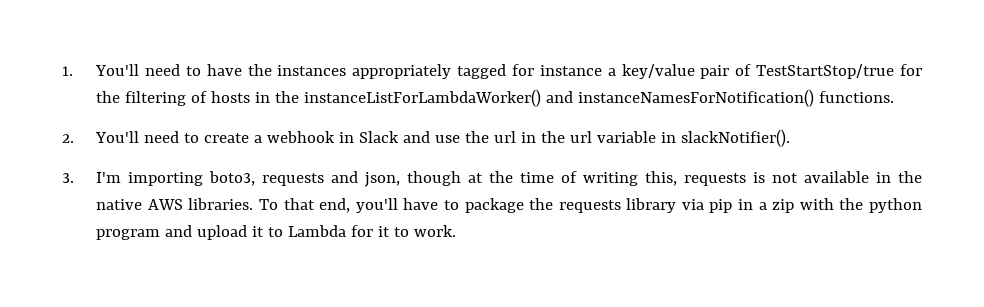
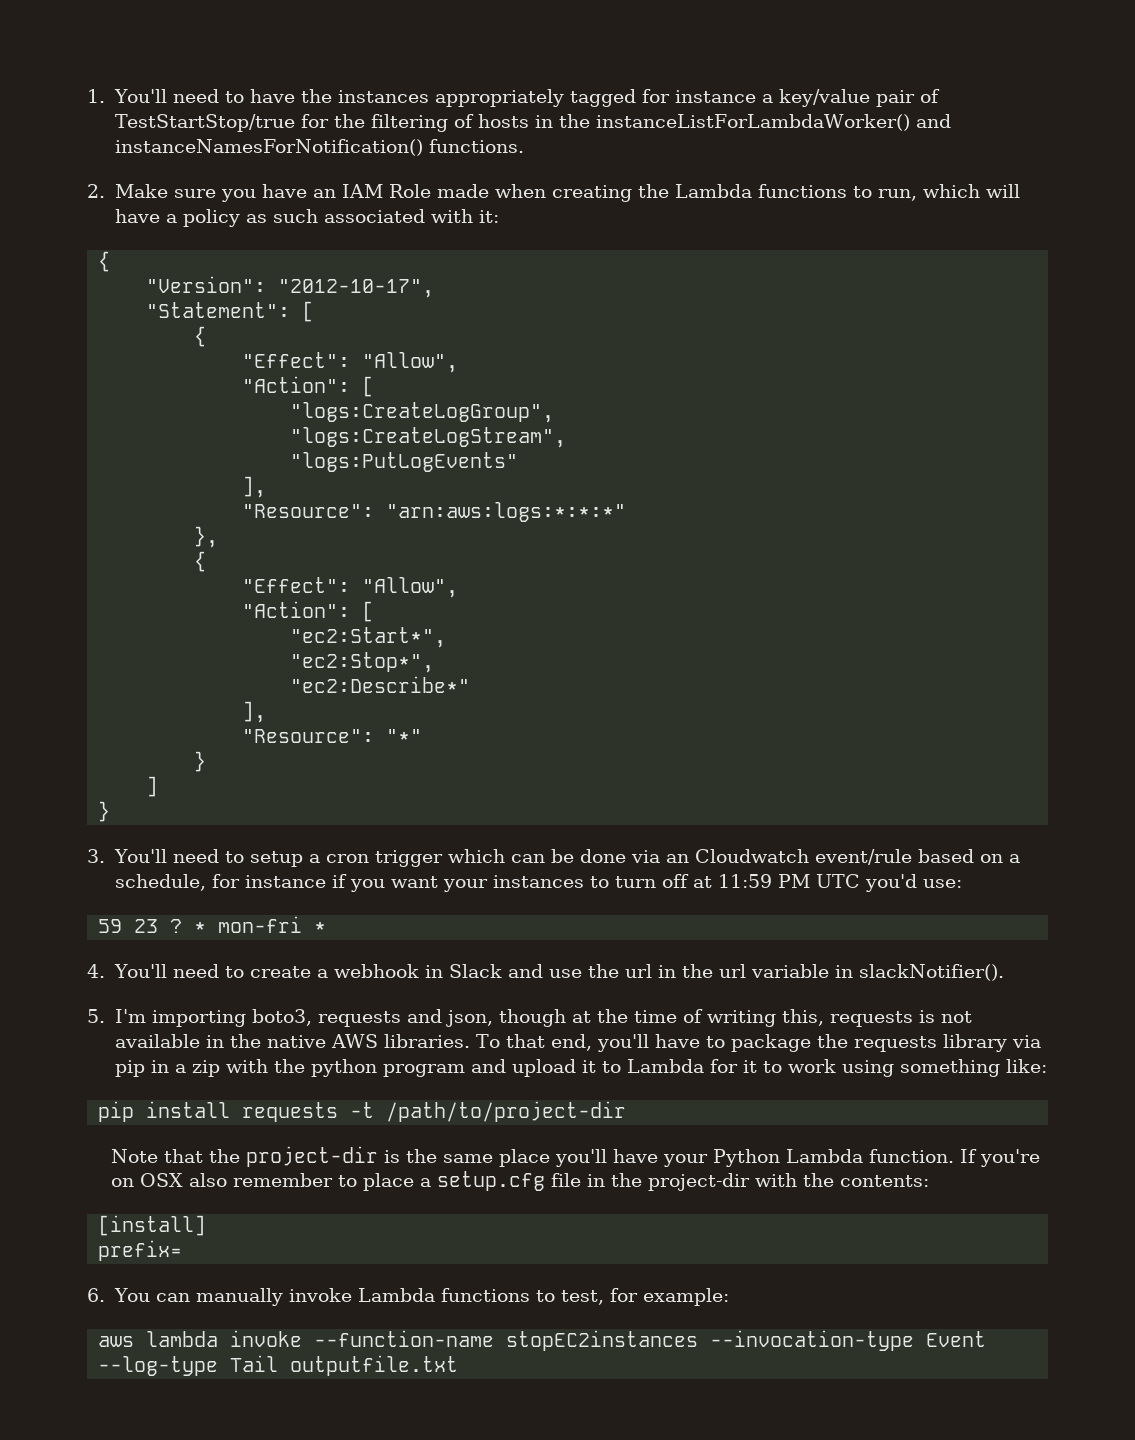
(74, 138) none -> [114,184,1020,202] [114,209,499,227] [98,251,111,272] [146,276,435,298] [146,301,315,322] [194,326,207,347] [242,352,459,373] [242,376,375,397] [290,402,555,423] [290,427,567,448] [290,452,519,472] [242,476,267,498] [242,502,627,522] [194,526,219,548] [194,551,207,572] [242,577,459,598] [242,601,375,622] [290,627,447,648] [290,652,435,673] [290,676,471,693] [242,701,267,723] [242,729,423,743] [194,751,207,772] [146,776,159,797] [98,801,111,822] [87,849,1021,867] [114,874,962,892] [98,916,327,933] [87,964,105,978] Make sure you have an IAM Role made when creating the Lambda functions to run, which will have a policy as such associated with it: // { // "Version": "2012-10-17", // "Statement": [ // { // "Effect": "Allow", // "Action": [ // "logs:CreateLogGroup", // "logs:CreateLogStream", // "logs:PutLogEvents" // ], // "Resource": "arn:aws:logs:*:*:*" // }, // { // "Effect": "Allow", // "Action": [ // "ec2:Start*", // "ec2:Stop*", // "ec2:Describe*" // ], // "Resource": "*" // } // ] // } // 3. You'll need to setup a cron trigger which can be done via an Cloudwatch event/rule based on a schedule, for instance if you want your instances to turn off at 11:59 PM UTC you'd use: // 59 23 ? * mon-fri * // 4.
[62,173,74,183] 3. -> [87,1009,105,1023] 5.
[414,225,457,237] work. -> [787,1059,1047,1077] [98,1101,627,1122] [111,1146,1041,1167] [111,1171,930,1191] [98,1215,207,1236] [98,1240,183,1261] [87,1288,730,1306] [98,1330,987,1351] [98,1355,459,1376] work using something like: // pip install requests -t /path/to/project-dir // Note that the project-dir is the same place you'll have your Python Lambda function. If you're on OSX also remember to place a setup.cfg file in the project-dir with the contents: // [install] // prefix= // 6. You can manually invoke Lambda functions to test, for example: // aws lambda invoke --function-name stopEC2instances --invocation-type Event --log-type Tail outputfile.txt

